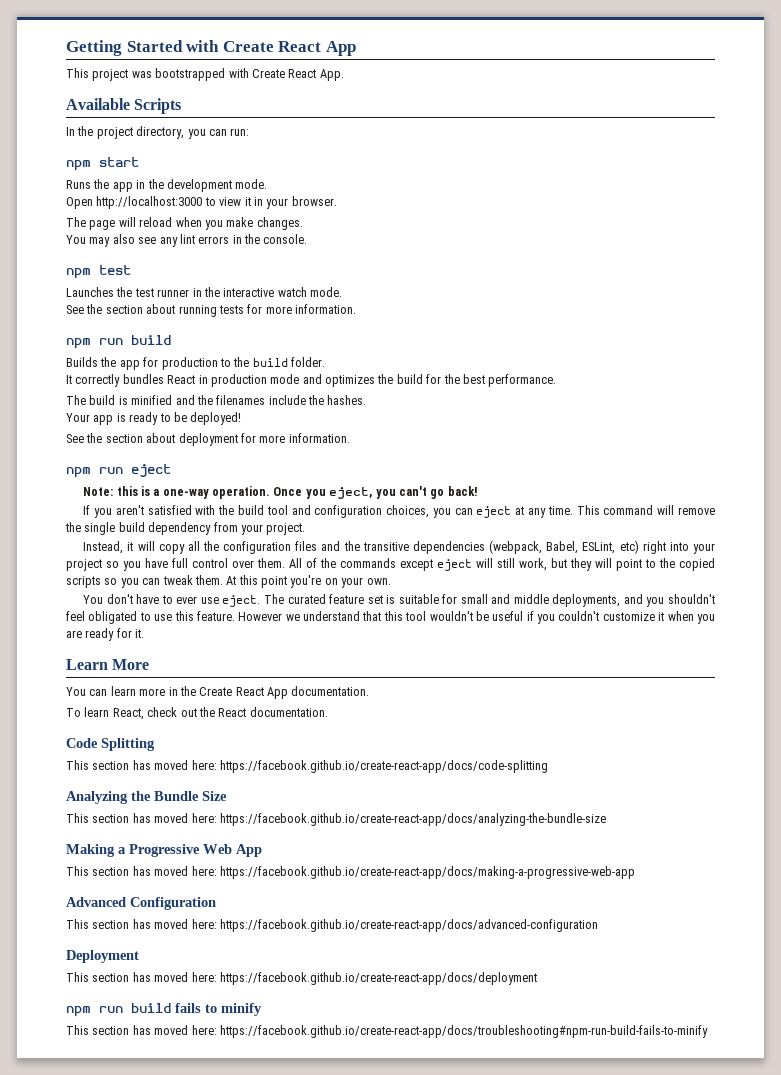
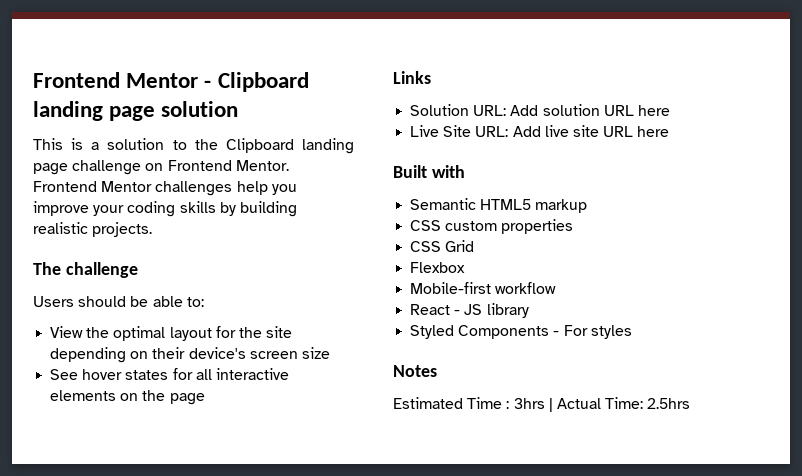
[66,40,356,56] [66,68,344,81] [66,98,182,114] [66,126,250,139] [66,157,139,171] [66,179,268,192] [66,196,337,209] [66,217,303,230] [66,234,308,247] [66,265,131,279] [66,287,342,297] [66,304,356,317] [66,335,171,349] [66,357,325,370] [66,374,557,387] [66,395,367,405] [66,412,242,425] [66,433,350,446] [66,464,171,478] [83,486,478,499] [83,505,716,518] [65,522,306,535] [83,540,715,554] [66,558,715,571] [66,575,391,588] [83,594,716,607] [66,611,716,624] [66,628,145,641] [66,659,150,670] [66,686,370,699] [66,707,328,720] [66,738,155,751] [66,760,548,773] [66,791,227,804] [66,813,606,826] [66,844,262,857] [66,866,635,879] [66,897,216,910] [66,919,598,932] [66,950,139,963] [66,972,537,985] [66,1003,262,1017] [66,1025,708,1038] Getting Started with Create React App // This project was bootstrapped with Create React App. // Available Scripts // In the project directory, you can run: // npm start // Runs the app in the development mode. // Open http://localhost:3000 to view it in your browser. // The page will reload when you make changes. // You may also see any lint errors in the console. // npm test // Launches the test runner in the interactive watch mode. // See the section about running tests for more information. // npm run build // Builds the app for production to the build folder. // It correctly bundles React in production mode and optimizes the build for the best performance. // The build is minified and the filenames include the hashes. // Your app is ready to be deployed! // See the section about deployment for more information. // npm run eject // Note: this is a one-way operation. Once you eject, you can't go back! // If you aren't satisfied with the build tool and configuration choices, you can eject at any time. This command will remove the single build dependency from your project. // Instead, it will copy all the configuration files and the transitive dependencies (webpack, Babel, ESLint, etc) right into your project so you have full control over them. All of the commands except eject will still work, but they will point to the copied scripts so you can tweak them. At this point you're on your own. // You don't have to ever use eject. The curated feature set is suitable for small and middle deployments, and you shouldn't feel obligated to use this feature. However we understand that this tool wouldn't be useful if you couldn't customize it when you are ready for it. // Learn More // You can learn more in the Create React App documentation. // To learn React, check out the React documentation. // Code Splitting // This section has moved here: https://facebook.github.io/create-react-app/docs/code-splitting // Analyzing the Bundle Size // This section has moved here: https://facebook.github.io/create-react-app/docs/analyzing-the-bundle-size // Making a Progressive Web App // This section has moved here: https://facebook.github.io/create-react-app/docs/making-a-progressive-web-app // Advanced Configuration // This section has moved here: https://facebook.github.io/create-react-app/docs/advanced-configuration // Deployment // This section has moved here: https://facebook.github.io/create-react-app/docs/deployment // npm run build fails to minify // This section has moved here: https://facebook.github.io/create-react-app/docs/troubleshooting#npm-run-build-fails-to-minify -> [33,72,309,92] [33,101,239,121] [33,138,354,154] [33,160,289,175] [33,181,297,196] [33,201,297,217] [33,222,153,237] [33,262,138,278] [33,296,204,307] [50,326,293,341] [50,347,330,363] [50,368,289,380] [50,390,205,405] [393,71,431,84] [410,104,670,116] [410,125,670,137] [393,165,465,178] [410,198,588,213] [410,219,574,234] [410,240,475,252] [410,262,466,273] [410,282,557,294] [410,303,529,318] [410,325,632,339] [393,365,437,377] [393,397,691,412] Frontend Mentor - Clipboard landing page solution // This is a solution to the Clipboard landing page challenge on Frontend Mentor. Frontend Mentor challenges help you improve your coding skills by building realistic projects. // The challenge // Users should be able to: // View the optimal layout for the site depending on their device's screen size // See hover states for all interactive elements on the page // Links // Solution URL: Add solution URL here // Live Site URL: Add live site URL here // Built with // Semantic HTML5 markup // CSS custom properties // CSS Grid // Flexbox // Mobile-first workflow // React - JS library // Styled Components - For styles // Notes // Estimated Time : 3hrs | Actual Time: 2.5hrs

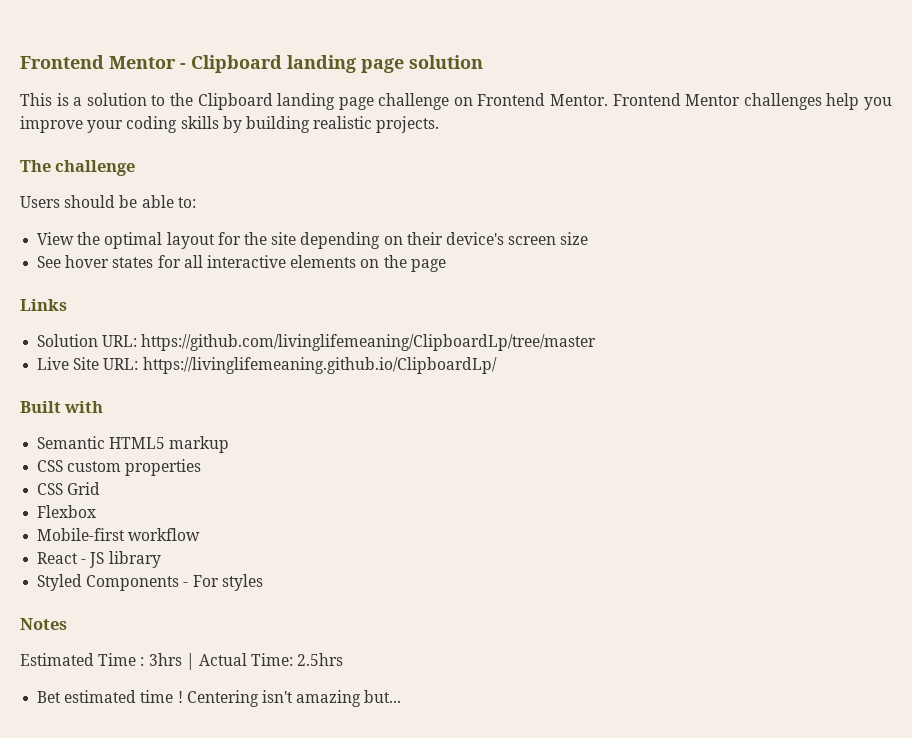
[510,104,670,116] Add solution URL here -> [141,334,597,351] https://github.com/livinglifemeaning/ClipboardLp/tree/master
[512,125,670,137] Add live site URL here -> [142,357,497,374] https://livinglifemeaning.github.io/ClipboardLp/
(691, 403) none -> [37,690,402,707] // Bet estimated time ! Centering isn't amazing but...

